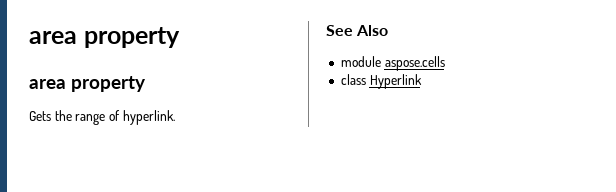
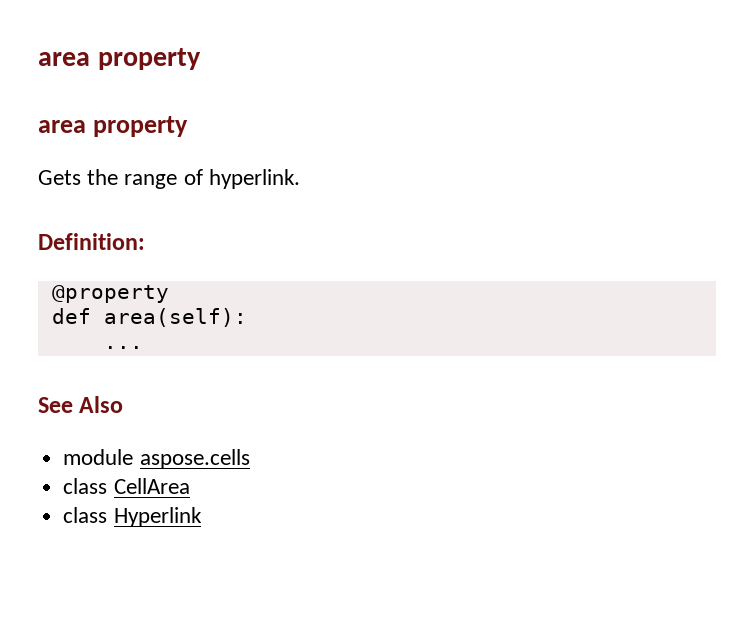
(175, 117) none -> [38,233,145,250] [51,285,169,303] [51,308,247,327] [103,346,143,349] // Definition: // @property // def area(self): // ...
(445, 63) none -> [63,478,190,494] // class CellArea

